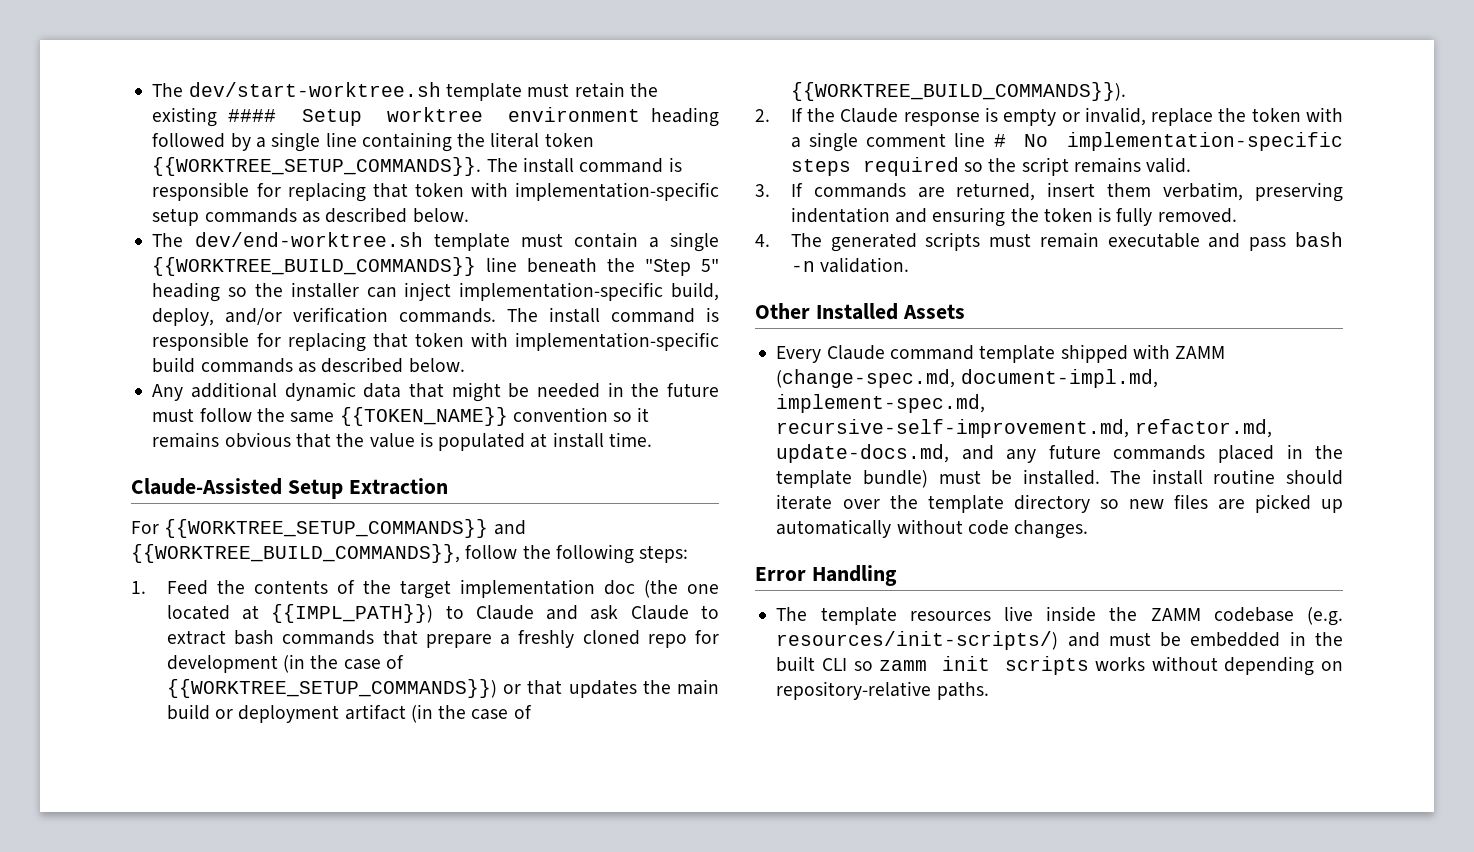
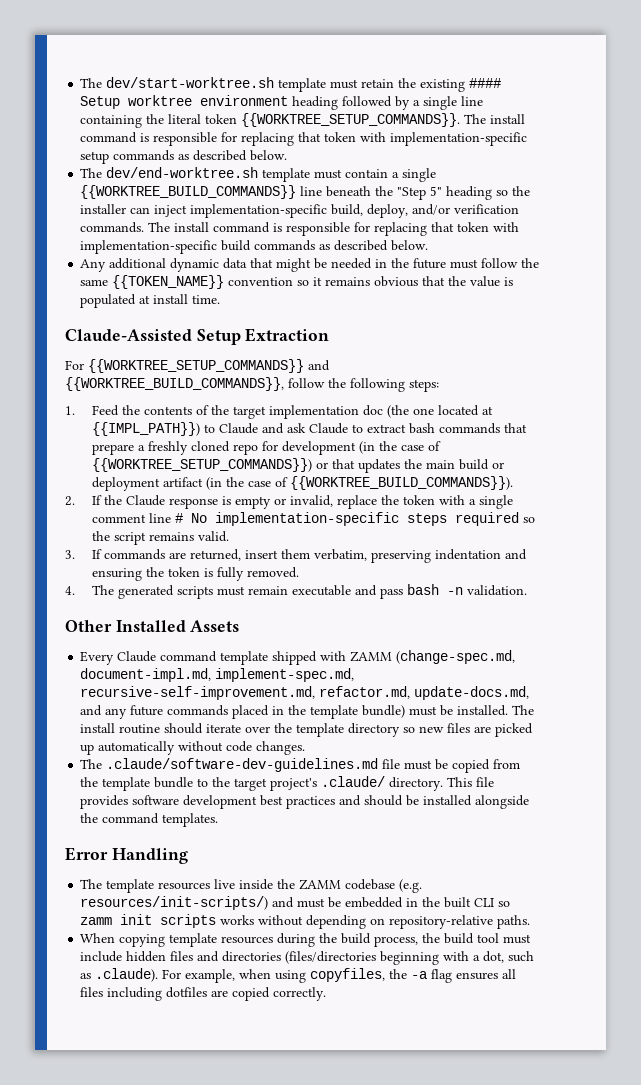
(1089, 529) none -> [80,758,521,773] [80,776,495,791] [80,795,530,809] [80,813,219,827] // The .claude/software-dev-guidelines.md file must be copied from the template bundle to the target project's .claude/ directory. This file provides software development best practices and should be installed alongside the command templates.
(989, 691) none -> [80,933,532,947] [80,951,535,965] [80,968,517,983] [80,987,327,1001] // When copying template resources during the build process, the build tool must include hidden files and directories (files/directories beginning with a dot, such as .claude). For example, when using copyfiles, the -a flag ensures all files including dotfiles are copied correctly.

